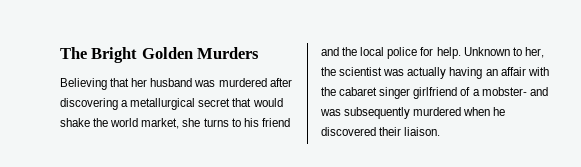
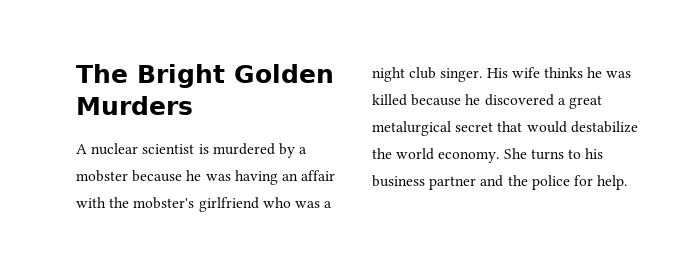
[60,78,292,90] [60,98,283,110] [60,118,290,129] [321,47,544,59] [321,67,447,79] Believing that her husband was murdered after discovering a metallurgical secret that would shake the world market, she turns to his friend and the local police for help. Unknown to her, the scientist was actually -> [76,143,308,158] [76,170,231,182] A nuclear scientist is murdered by a mobster because he was
[339,87,548,99] [320,107,506,119] [321,127,441,136] cabaret singer girlfriend of a mobster- and was subsequently murdered when he discovered their liaison. -> [133,197,333,212] [372,67,632,82] [372,94,602,109] [372,121,638,136] [372,148,604,163] [372,175,628,190] mobster's girlfriend who was a night club singer. His wife thinks he was killed because he discovered a great metalurgical secret that would destabilize the world economy. She turns to his business partner and the police for help.

